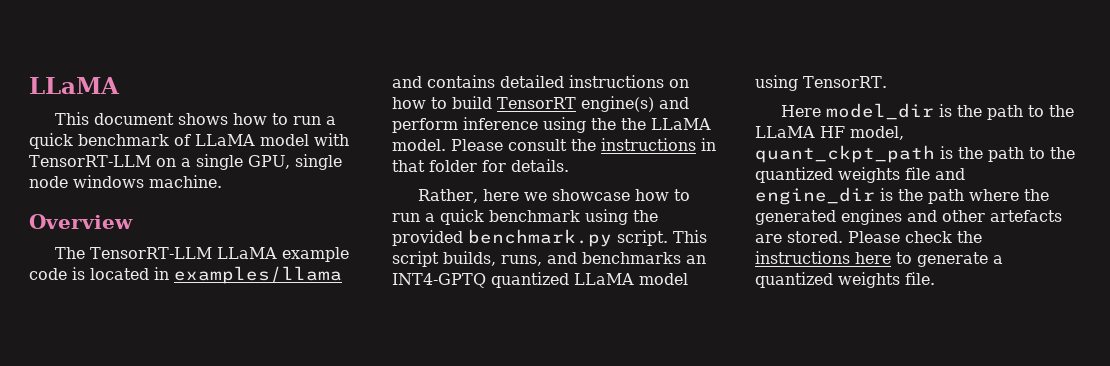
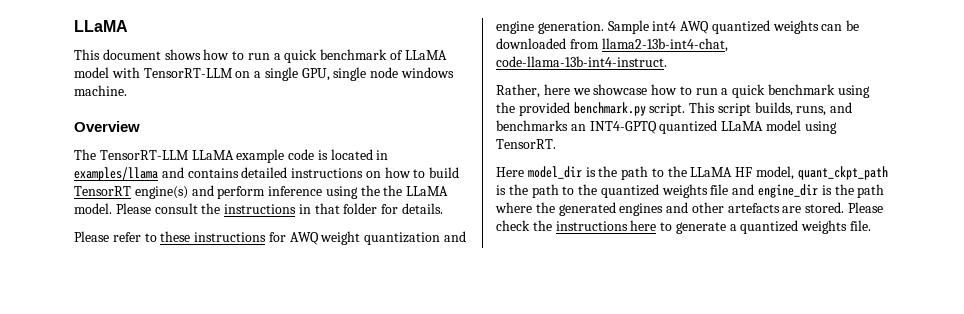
(569, 165) none -> [74,231,467,245] [496,20,860,34] [496,38,728,52] [496,56,667,67] // Please refer to these instructions for AWQ weight quantization and engine generation. Sample int4 AWQ quantized weights can be downloaded from llama2-13b-int4-chat, code-llama-13b-int4-instruct.

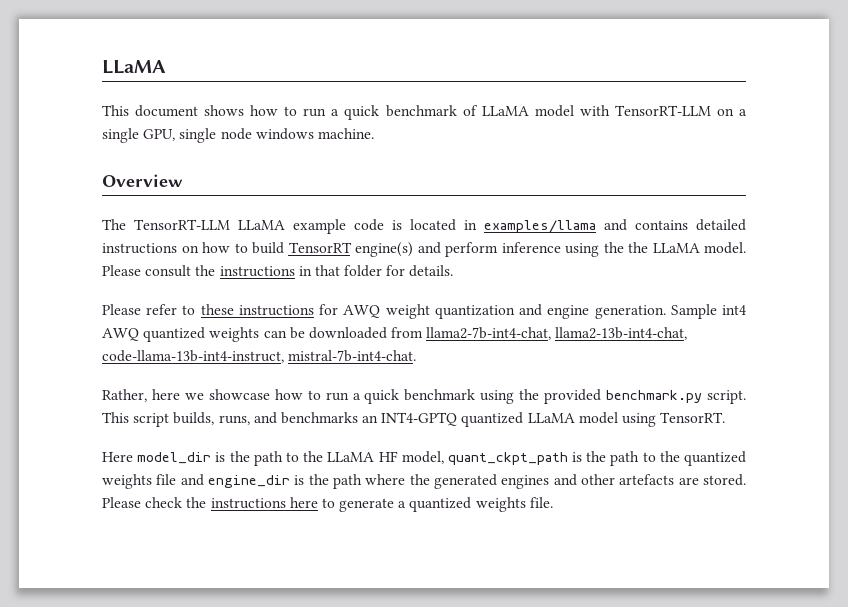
[601,38,728,52] [496,56,667,67] llama2-13b-int4-chat, code-llama-13b-int4-instruct. -> [426,327,688,340] [102,350,417,363] llama2-7b-int4-chat, llama2-13b-int4-chat, code-llama-13b-int4-instruct, mistral-7b-int4-chat.

